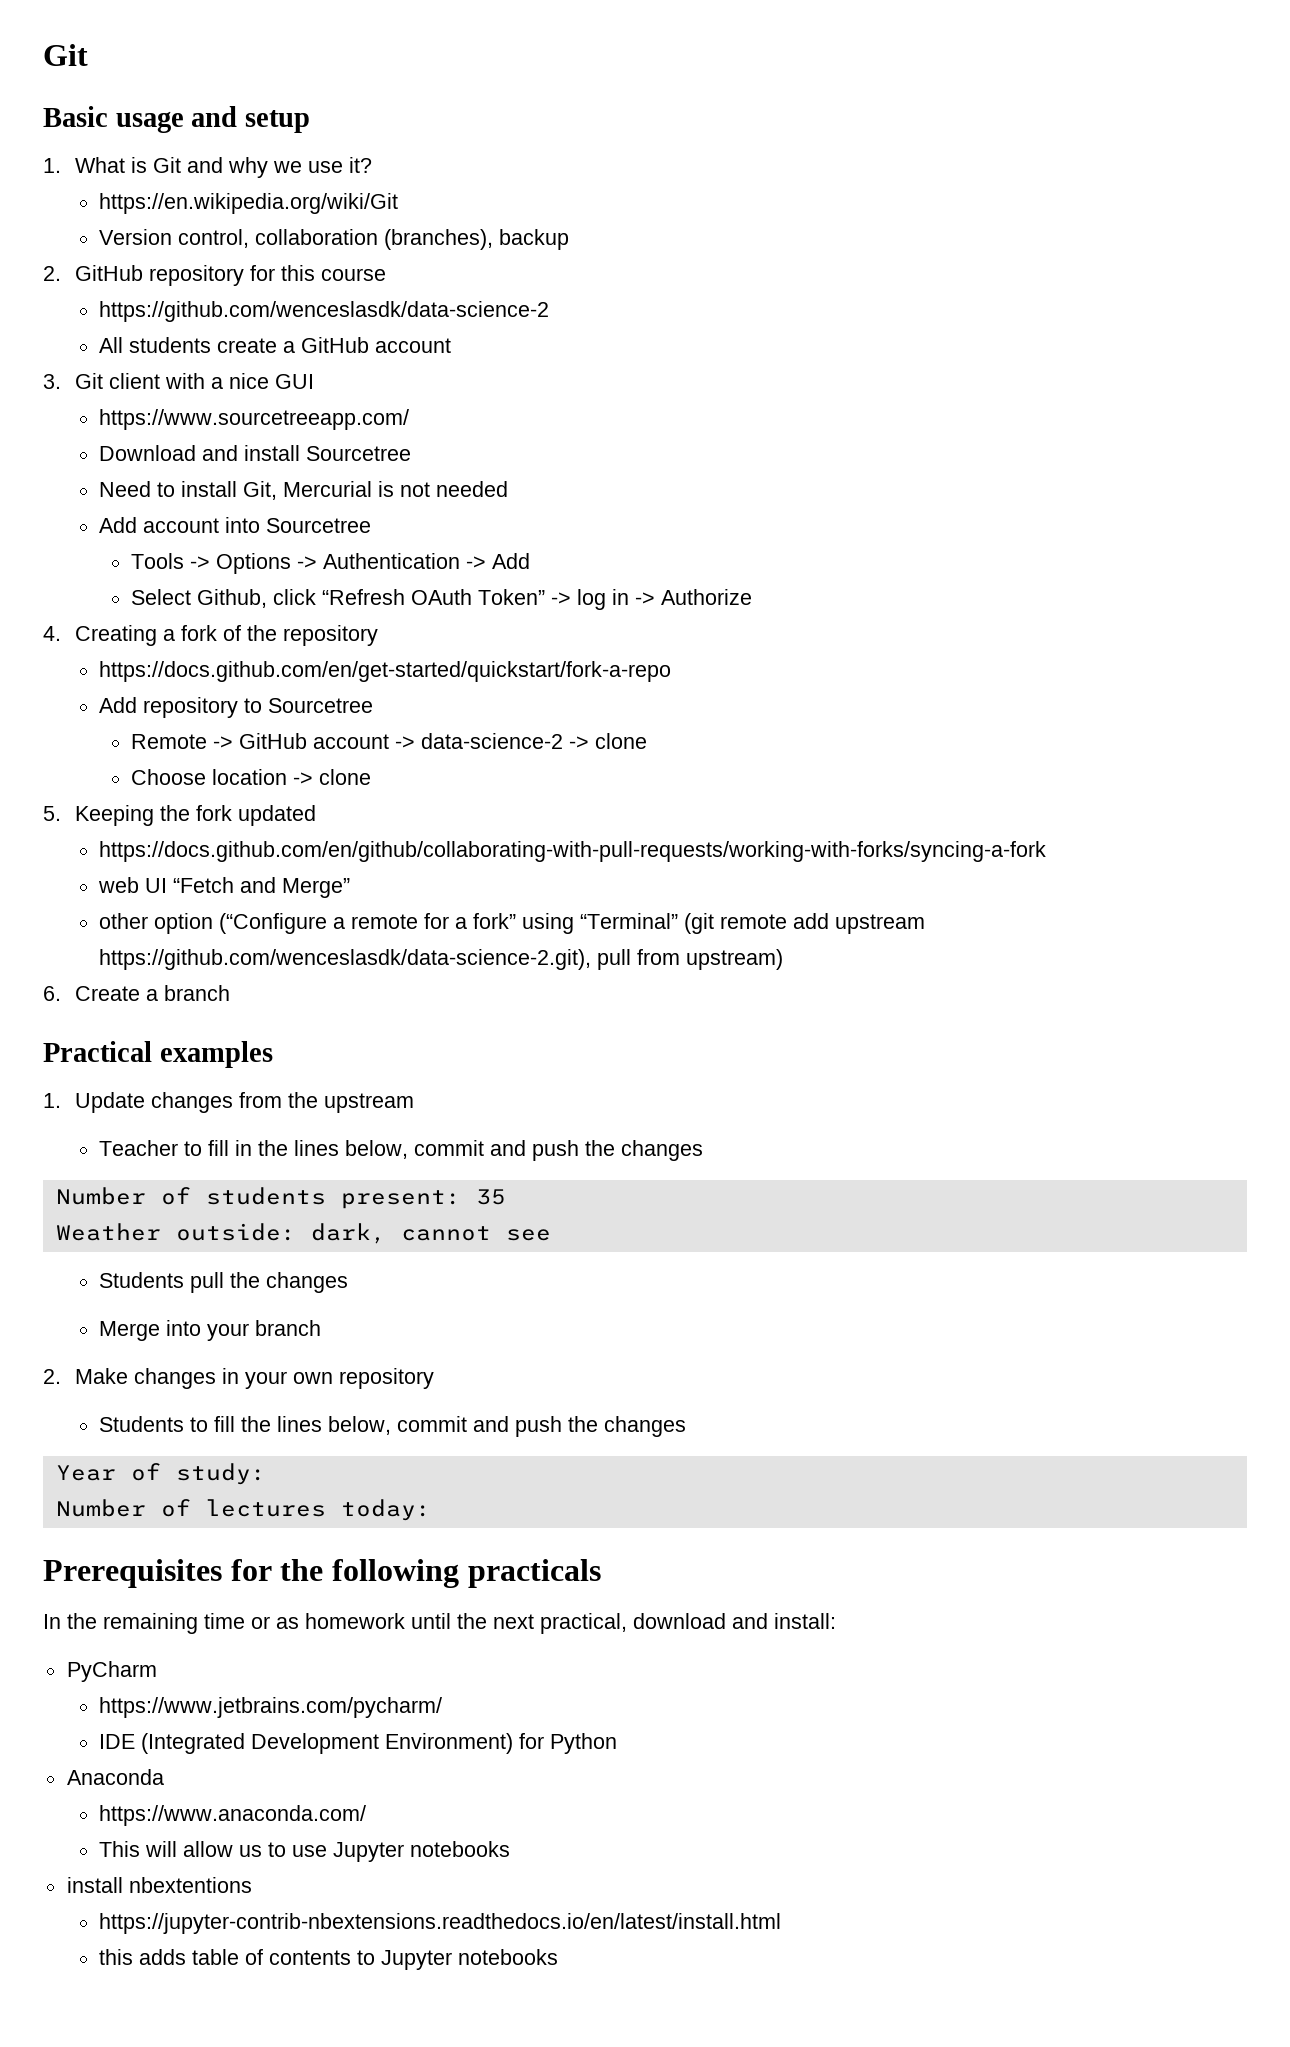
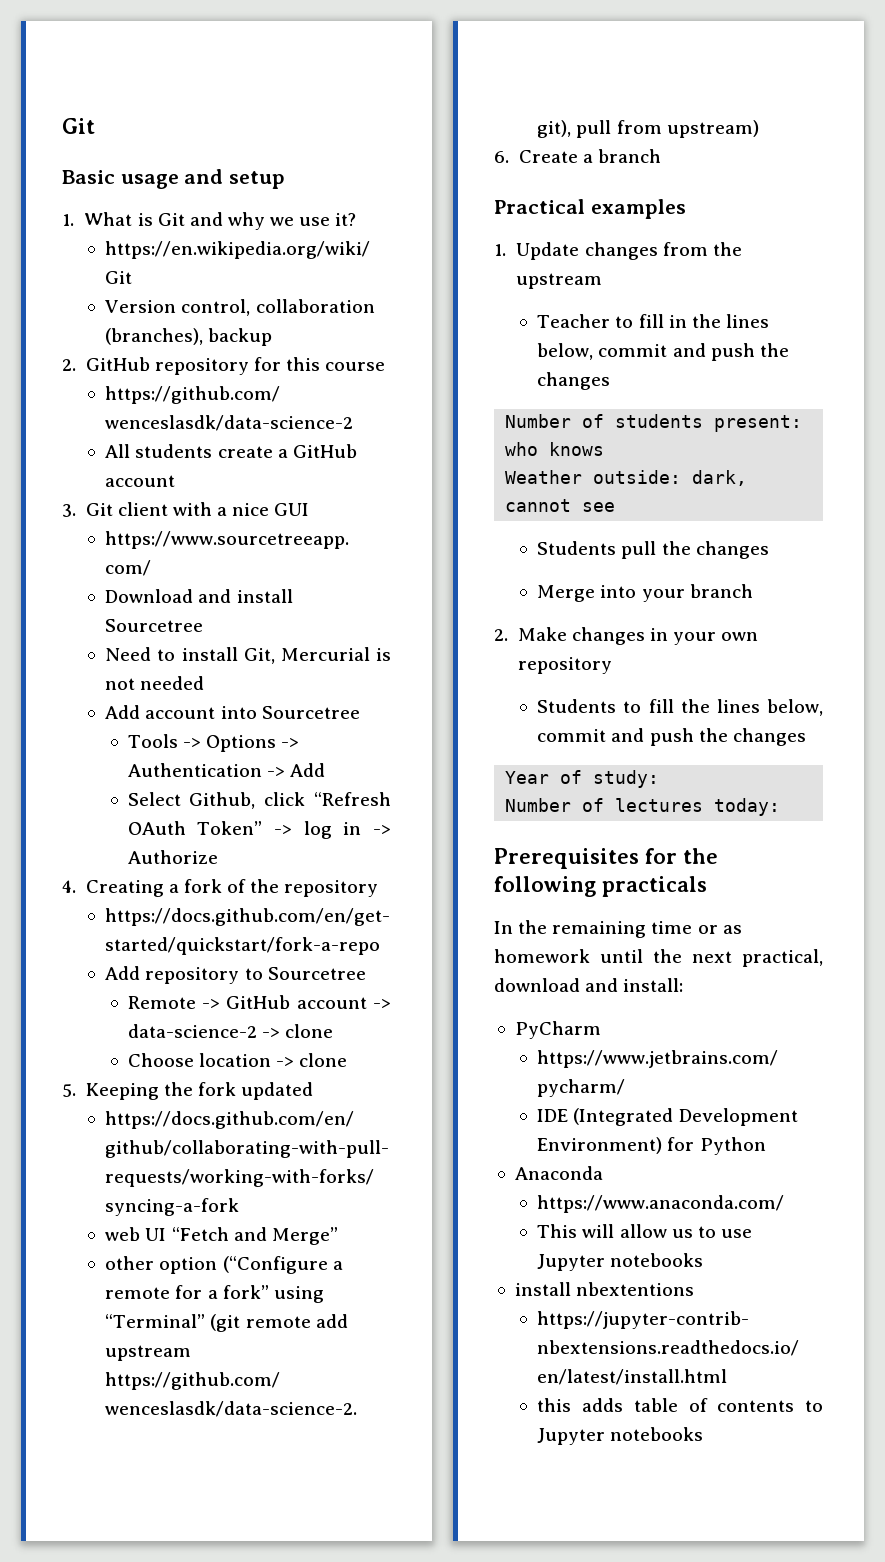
[475,1189,506,1205] 35 -> [505,442,605,456] who knows

